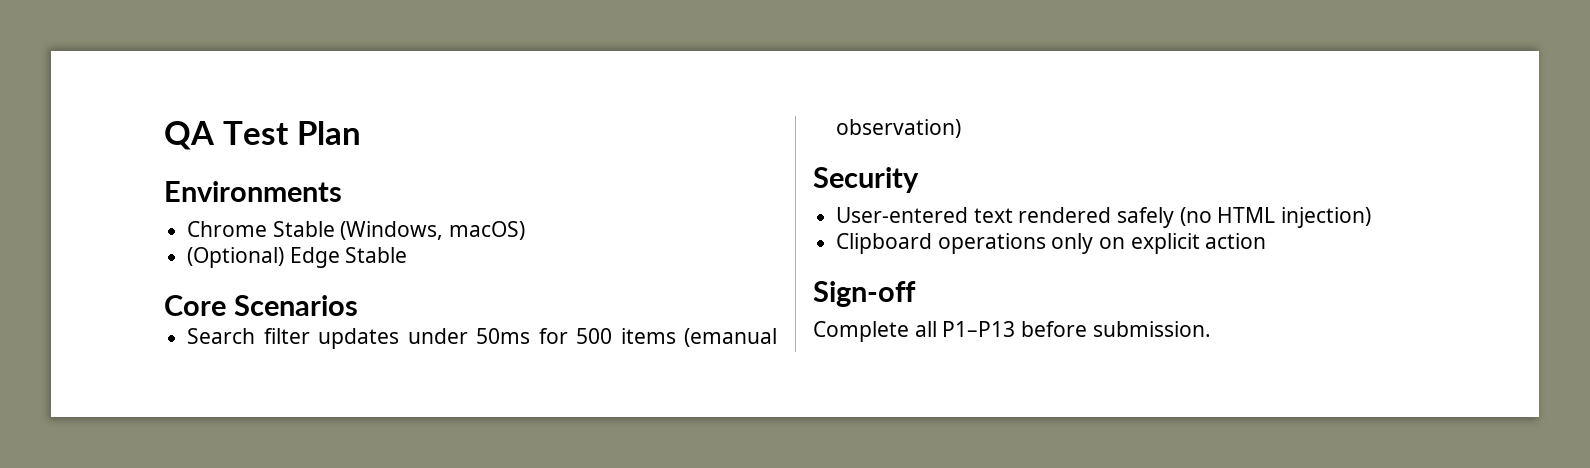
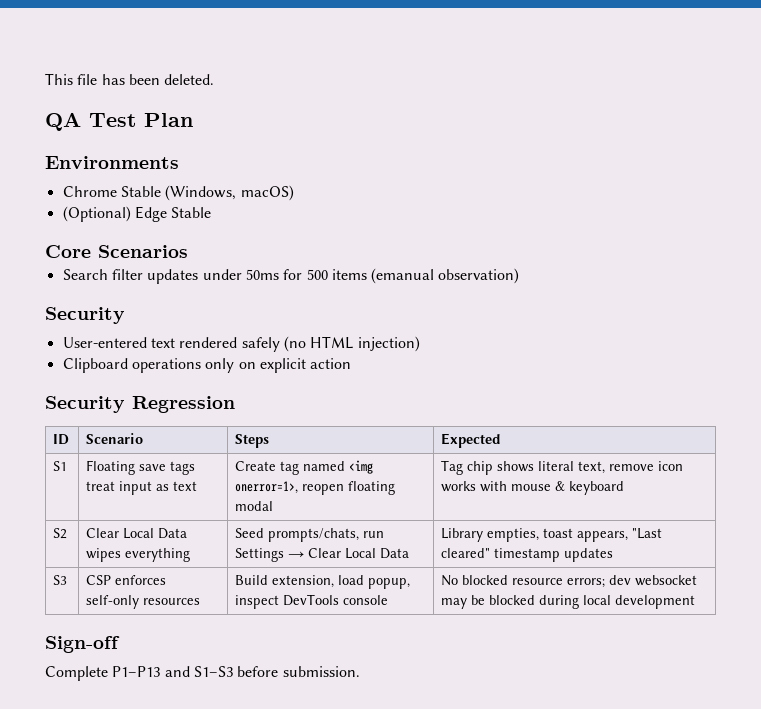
(164, 135) none -> [45,73,215,85] This file has been deleted. //
(1267, 241) none -> [45,396,235,413] [53,434,70,445] [86,433,144,444] [235,434,270,448] [441,433,502,448] [53,461,68,471] [86,460,196,475] [86,481,198,495] [235,460,374,475] [235,481,396,495] [235,501,274,511] [441,460,684,475] [441,481,625,495] [53,528,68,539] [86,528,188,539] [86,548,191,562] [235,528,385,542] [235,548,410,562] [441,528,663,542] [441,548,614,562] [53,575,68,585] [86,575,167,585] [86,595,201,609] [235,575,411,589] [235,594,389,609] [441,575,698,588] [441,595,696,609] // Security Regression // ID | Scenario | Steps | Expected // S1 | Floating save tags treat input as text | Create tag named <img onerror=1>, reopen floating modal | Tag chip shows literal text, remove icon works with mouse & keyboard // S2 | Clear Local Data wipes everything | Seed prompts/chats, run Settings → Clear Local Data | Library empties, toast appears, "Last cleared" timestamp updates // S3 | CSP enforces self-only resources | Build extension, load popup, inspect DevTools console | No blocked resource errors; dev websocket may be blocked during local development
[914,321,1016,337] all P1–P13 -> [112,666,233,677] P1–P13 and S1–S3

